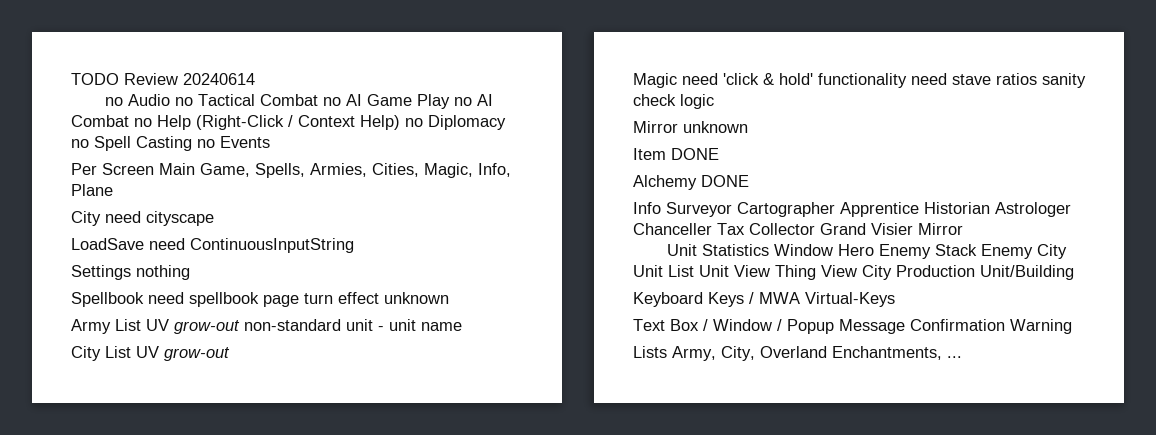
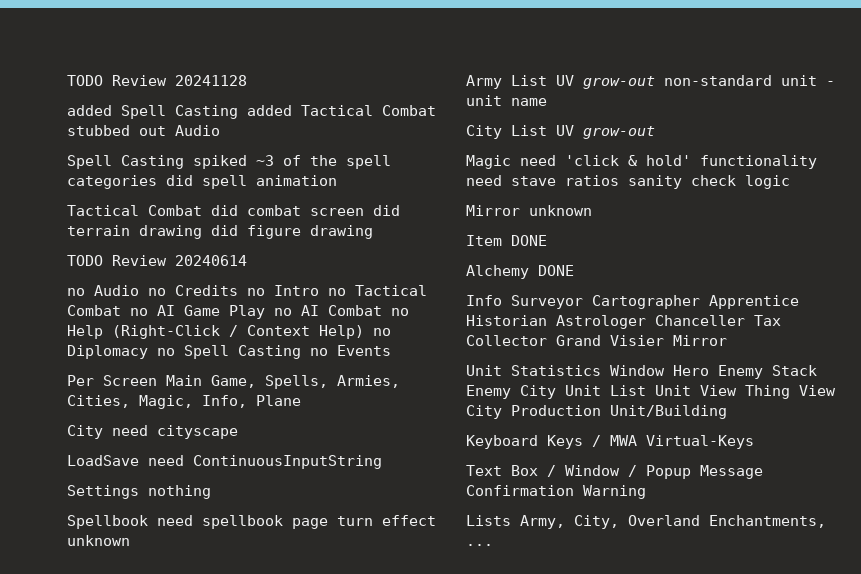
[71,73,178,85] TODO Review -> [67,75,247,86] [67,105,436,119] [67,125,220,136] [67,155,391,169] [67,175,337,189] [67,205,400,216] [67,225,373,239] [67,255,167,266] TODO Review 20241128 // added Spell Casting added Tactical Combat stubbed out Audio // Spell Casting spiked ~3 of the spell categories did spell animation // Tactical Combat did combat screen did terrain drawing did figure drawing // TODO Review
(194, 101) none -> [175,285,346,296] Credits no Intro no

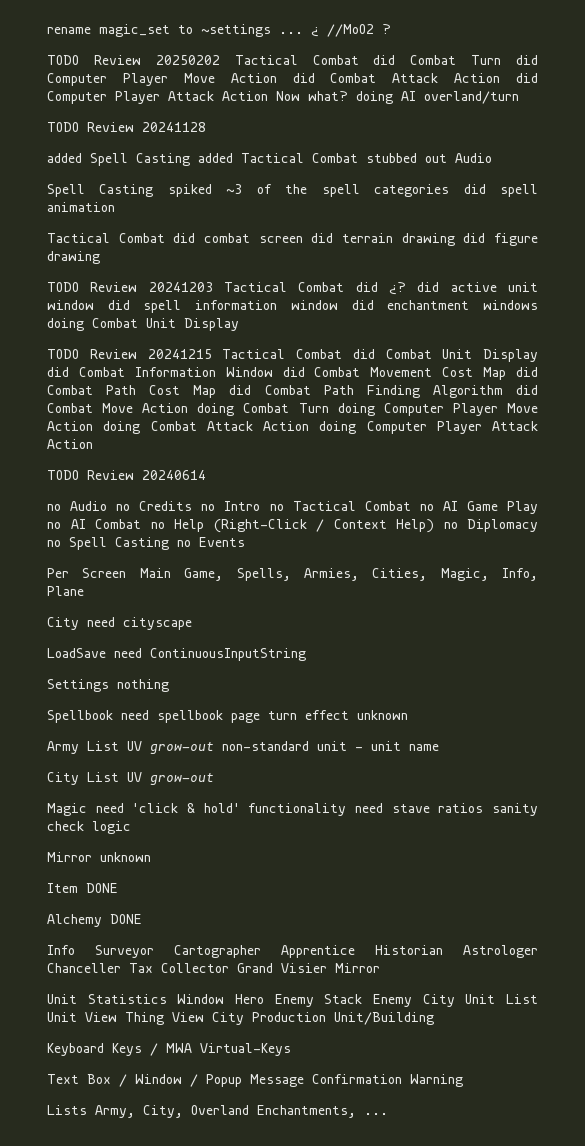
(67, 80) none -> [47,24,391,37] [47,55,538,65] [47,73,538,86] [47,91,519,104] rename magic_set to ~settings ... ¿ //MoO2 ? // TODO Review 20250202 Tactical Combat did Combat Turn did Computer Player Move Action did Combat Attack Action did Computer Player Attack Action Now what? doing AI overland/turn //
(373, 232) none -> [47,282,538,295] [47,300,538,313] [47,318,239,331] [47,349,538,362] [47,367,539,380] [47,385,538,398] [47,403,538,416] [47,421,538,434] [47,439,93,449] // TODO Review 20241203 Tactical Combat did ¿? did active unit window did spell information window did enchantment windows doing Combat Unit Display // TODO Review 20241215 Tactical Combat did Combat Unit Display did Combat Information Window did Combat Movement Cost Map did Combat Path Cost Map did Combat Path Finding Algorithm did Combat Move Action doing Combat Turn doing Computer Player Move Action doing Combat Attack Action doing Computer Player Attack Action

